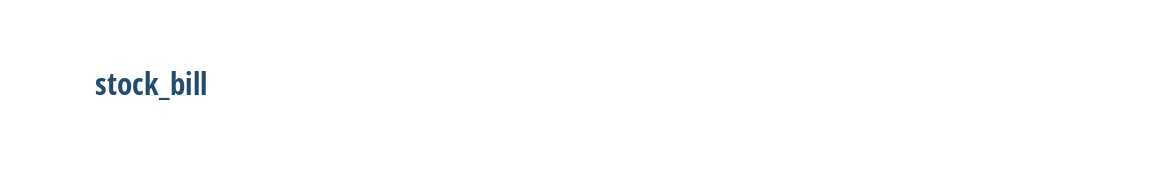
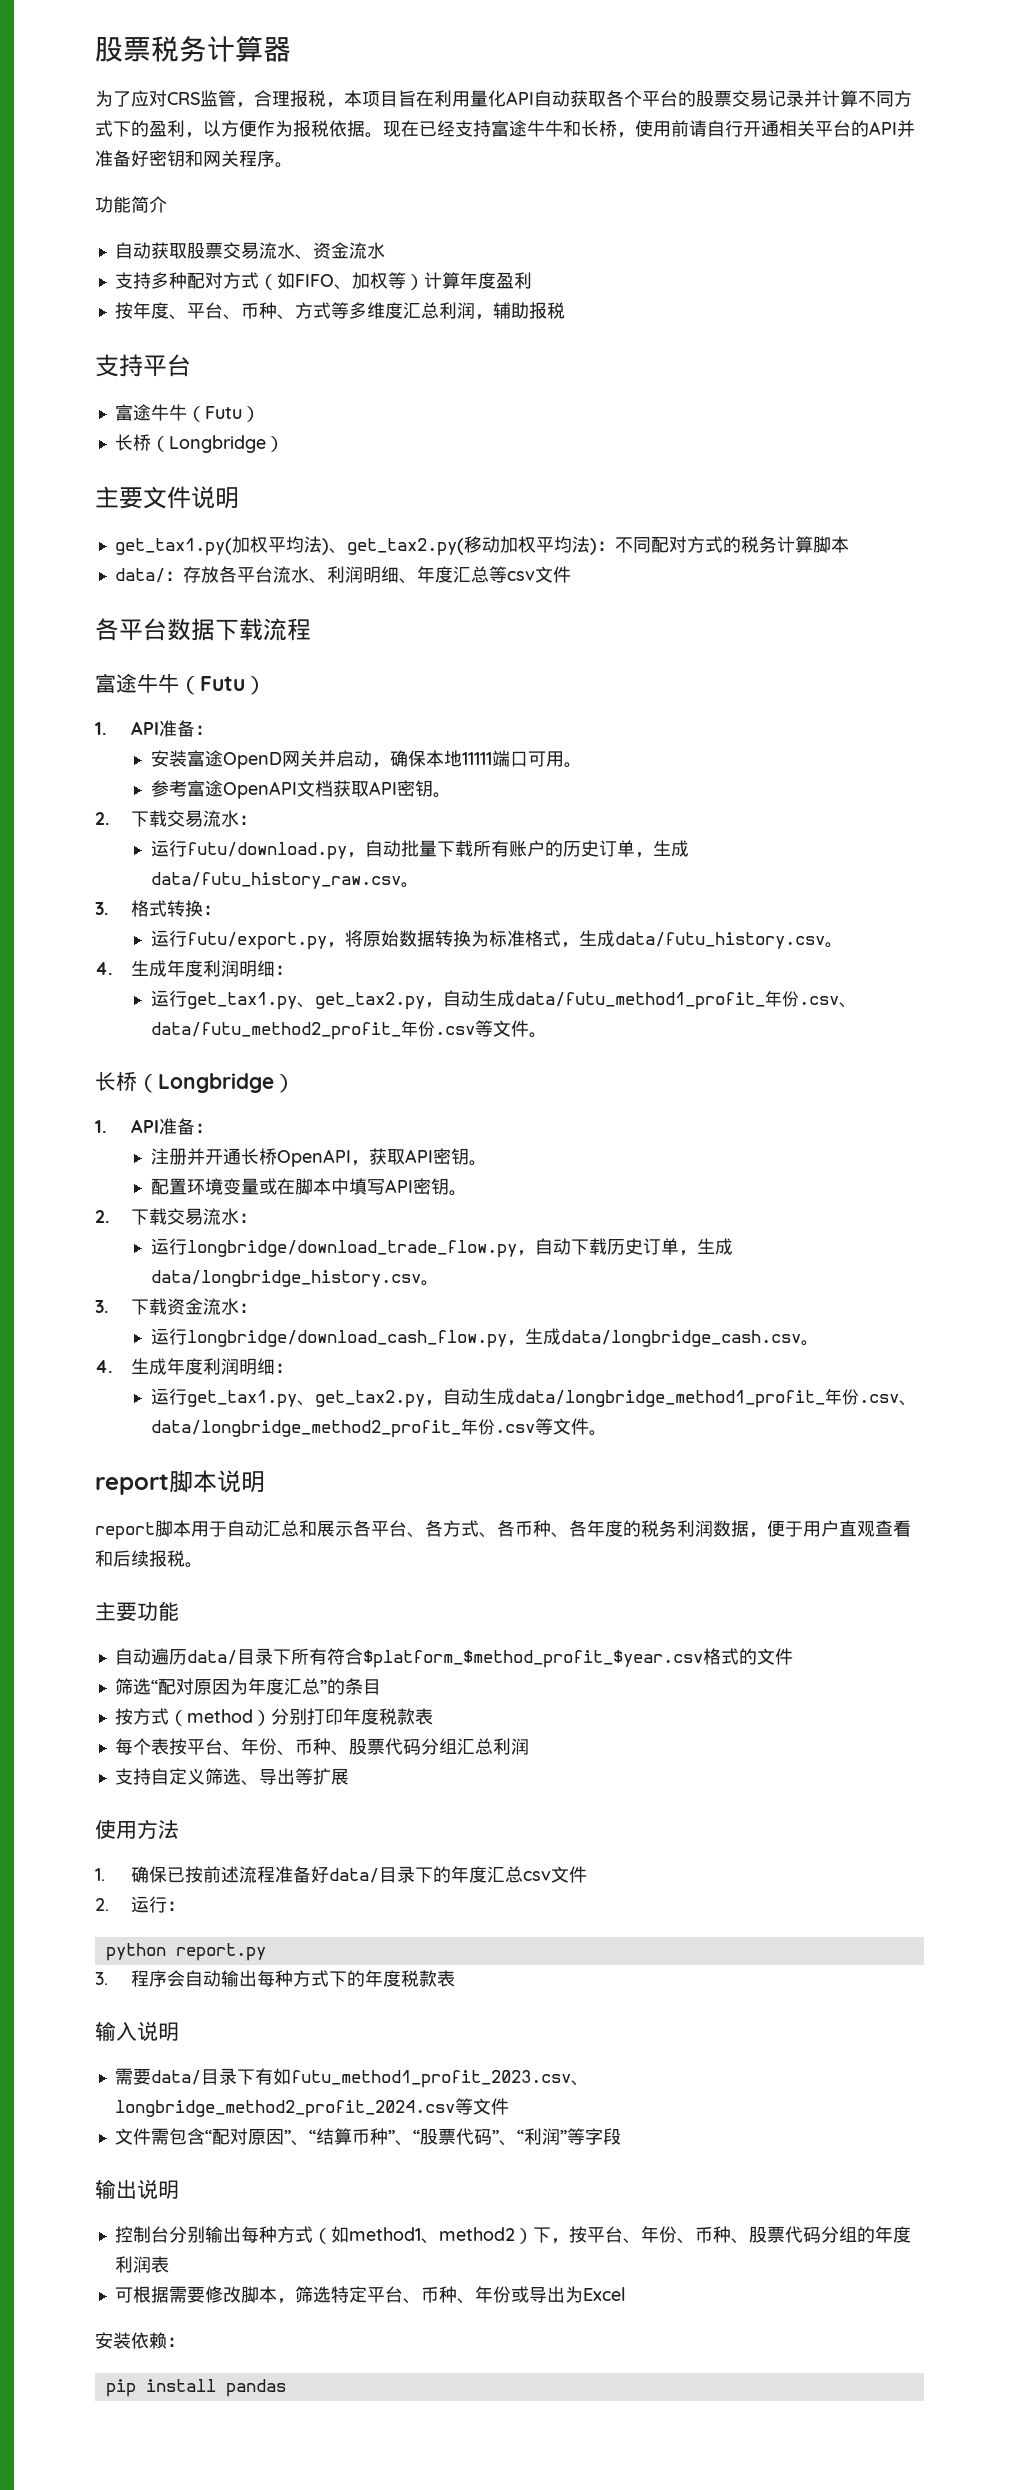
[95,71,207,100] stock_bill -> [95,36,291,62] [95,90,912,108] [95,120,915,138] [95,150,293,168] [95,196,167,213] [114,242,385,260] [114,272,532,290] [114,302,565,320] [95,354,191,377] [114,404,260,422] [114,434,284,453] [95,486,239,509] [114,536,849,556] [114,566,571,584] [95,618,311,641] [95,673,266,695] [95,720,213,737] [150,750,582,769] [150,780,451,799] [95,810,257,827] [150,840,689,860] [150,872,419,889] [95,900,221,917] [150,930,843,950] [95,960,293,977] [150,990,857,1010] [150,1020,547,1040] [95,1072,295,1093] [95,1118,213,1135] [150,1148,487,1167] [150,1178,467,1196] [95,1208,257,1225] [150,1238,733,1258] [150,1270,439,1287] [95,1298,257,1315] [150,1328,819,1348] [95,1358,293,1375] [150,1388,917,1408] [150,1418,607,1438] [95,1470,265,1495] [95,1520,911,1540] [95,1550,203,1568] [95,1601,179,1621] [114,1648,793,1668] [114,1678,381,1695] [114,1708,433,1726] [114,1738,529,1756] [114,1768,349,1786] [95,1819,179,1839] [95,1866,587,1883] [95,1896,185,1913] [105,1943,266,1961] [95,1970,455,1987] [95,2021,179,2041] [114,2068,589,2088] [114,2098,509,2118] [114,2128,621,2146] [95,2179,179,2199] [114,2226,911,2244] [114,2256,169,2273] [114,2286,626,2304] [95,2332,185,2349] [105,2379,286,2397] 股票税务计算器 // 为了应对CRS监管，合理报税，本项目旨在利用量化API自动获取各个平台的股票交易记录并计算不同方式下的盈利，以方便作为报税依据。现在已经支持富途牛牛和长桥，使用前请自行开通相关平台的API并准备好密钥和网关程序。 // 功能简介 // 自动获取股票交易流水、资金流水 // 支持多种配对方式（如FIFO、加权等）计算年度盈利 // 按年度、平台、币种、方式等多维度汇总利润，辅助报税 // 支持平台 // 富途牛牛（Futu） // 长桥（Longbridge） // 主要文件说明 // get_tax1.py(加权平均法)、get_tax2.py(移动加权平均法)：不同配对方式的税务计算脚本 // data/：存放各平台流水、利润明细、年度汇总等csv文件 // 各平台数据下载流程 // 富途牛牛（Futu） // 1. API准备： // 安装富途OpenD网关并启动，确保本地11111端口可用。 // 参考富途OpenAPI文档获取API密钥。 // 2.下载交易流水： // 运行futu/download.py，自动批量下载所有账户的历史订单，生成data/futu_history_raw.csv。 // 3.格式转换： // 运行futu/export.py，将原始数据转换为标准格式，生成data/futu_history.csv。 // 4.生成年度利润明细： // 运行get_tax1.py、get_tax2.py，自动生成data/futu_method1_profit_年份.csv、data/futu_method2_profit_年份.csv等文件。 // 长桥（Longbridge） // 1. API准备： // 注册并开通长桥OpenAPI，获取API密钥。 // 配置环境变量或在脚本中填写API密钥。 // 2.下载交易流水： // 运行longbridge/download_trade_flow.py，自动下载历史订单，生成data/longbridge_history.csv。 // 3.下载资金流水： // 运行longbridge/download_cash_flow.py，生成data/longbridge_cash.csv。 // 4.生成年度利润明细： // 运行get_tax1.py、get_tax2.py，自动生成data/longbridge_method1_profit_年份.csv、data/longbridge_method2_profit_年份.csv等文件。 // report脚本说明 // report脚本用于自动汇总和展示各平台、各方式、各币种、各年度的税务利润数据，便于用户直观查看和后续报税。 // 主要功能 // 自动遍历data/目录下所有符合$platform_$method_profit_$year.csv格式的文件 // 筛选“配对原因为年度汇总”的条目 // 按方式（method）分别打印年度税款表 // 每个表按平台、年份、币种、股票代码分组汇总利润 // 支持自定义筛选、导出等扩展 // 使用方法 // 1.确保已按前述流程准备好data/目录下的年度汇总csv文件 // 2.运行： // python report.py // 3.程序会自动输出每种方式下的年度税款表 // 输入说明 // 需要data/目录下有如futu_method1_profit_2023.csv、longbridge_method2_profit_2024.csv等文件 // 文件需包含“配对原因”、“结算币种”、“股票代码”、“利润”等字段 // 输出说明 // 控制台分别输出每种方式（如method1、method2）下，按平台、年份、币种、股票代码分组的年度利润表 // 可根据需要修改脚本，筛选特定平台、币种、年份或导出为Excel // 安装依赖： // pip install pandas

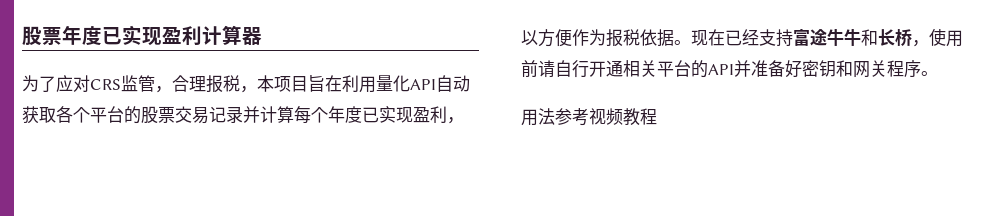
[95,36,207,62] 股票税务 -> [22,25,202,46] 股票年度已实现盈利
[858,90,912,107] [95,120,149,137] 不同方式下的 -> [294,106,413,123] 每个年度已实现
[95,196,167,213] [114,242,385,260] [114,272,532,290] [114,302,565,320] [95,354,191,377] [114,404,260,422] [114,434,284,453] [95,486,239,509] [114,536,849,556] [114,566,571,584] [95,618,311,641] [95,673,266,695] [95,720,213,737] [150,750,582,769] [150,780,451,799] [95,810,257,827] [150,840,689,860] [150,872,419,889] [95,900,221,917] [150,930,843,950] [95,960,293,977] [150,990,857,1010] [150,1020,547,1040] [95,1072,295,1093] [95,1118,213,1135] [150,1148,487,1167] [150,1178,467,1196] [95,1208,257,1225] [150,1238,733,1258] [150,1270,439,1287] [95,1298,257,1315] [150,1328,819,1348] [95,1358,293,1375] [150,1388,917,1408] [150,1418,607,1438] [95,1470,265,1495] [95,1520,911,1540] [95,1550,203,1568] [95,1601,179,1621] [114,1648,793,1668] [114,1678,381,1695] [114,1708,433,1726] [114,1738,529,1756] [114,1768,349,1786] [95,1819,179,1839] [95,1866,587,1883] [95,1896,185,1913] [105,1943,266,1961] [95,1970,455,1987] [95,2021,179,2041] [114,2068,589,2088] [114,2098,509,2118] [114,2128,621,2146] [95,2179,179,2199] [114,2226,911,2244] [114,2256,169,2273] [114,2286,626,2304] [95,2332,185,2349] [105,2379,286,2397] 功能简介 // 自动获取股票交易流水、资金流水 // 支持多种配对方式（如FIFO、加权等）计算年度盈利 // 按年度、平台、币种、方式等多维度汇总利润，辅助报税 // 支持平台 // 富途牛牛（Futu） // 长桥（Longbridge） // 主要文件说明 // get_tax1.py(加权平均法)、get_tax2.py(移动加权平均法)：不同配对方式的税务计算脚本 // data/：存放各平台流水、利润明细、年度汇总等csv文件 // 各平台数据下载流程 // 富途牛牛（Futu） // 1. API准备： // 安装富途OpenD网关并启动，确保本地11111端口可用。 // 参考富途OpenAPI文档获取API密钥。 // 2.下载交易流水： // 运行futu/download.py，自动批量下载所有账户的历史订单，生成data/futu_history_raw.csv。 // 3.格式转换： // 运行futu/export.py，将原始数据转换为标准格式，生成data/futu_history.csv。 // 4.生成年度利润明细： // 运行get_tax1.py、get_tax2.py，自动生成data/futu_method1_profit_年份.csv、data/futu_method2_profit_年份.csv等文件。 // 长桥（Longbridge） // 1. API准备： // 注册并开通长桥OpenAPI，获取API密钥。 // 配置环境变量或在脚本中填写API密钥。 // 2.下载交易流水： // 运行longbridge/download_trade_flow.py，自动下载历史订单，生成data/longbridge_history.csv。 // 3.下载资金流水： // 运行longbridge/download_cash_flow.py，生成data/longbridge_cash.csv。 // 4.生成年度利润明细： // 运行get_tax1.py、get_tax2.py，自动生成data/longbridge_method1_profit_年份.csv、data/longbridge_method2_profit_年份.csv等文件。 // report脚本说明 // report脚本用于自动汇总和展示各平台、各方式、各币种、各年度的税务利润数据，便于用户直观查看和后续报税。 // 主要功能 // 自动遍历data/目录下所有符合$platform_$method_profit_$year.csv格式的文件 // 筛选“配对原因为年度汇总”的条目 // 按方式（method）分别打印年度税款表 // 每个表按平台、年份、币种、股票代码分组汇总利润 // 支持自定义筛选、导出等扩展 // 使用方法 // 1.确保已按前述流程准备好data/目录下的年度汇总csv文件 // 2.运行： // python report.py // 3.程序会自动输出每种方式下的年度税款表 // 输入说明 // 需要data/目录下有如futu_method1_profit_2023.csv、longbridge_method2_profit_2024.csv等文件 // 文件需包含“配对原因”、“结算币种”、“股票代码”、“利润”等字段 // 输出说明 // 控制台分别输出每种方式（如method1、method2）下，按平台、年份、币种、股票代码分组的年度利润表 // 可根据需要修改脚本，筛选特定平台、币种、年份或导出为Excel // 安装依赖： // pip install pandas -> [521,108,657,126] 用法参考视频教程

